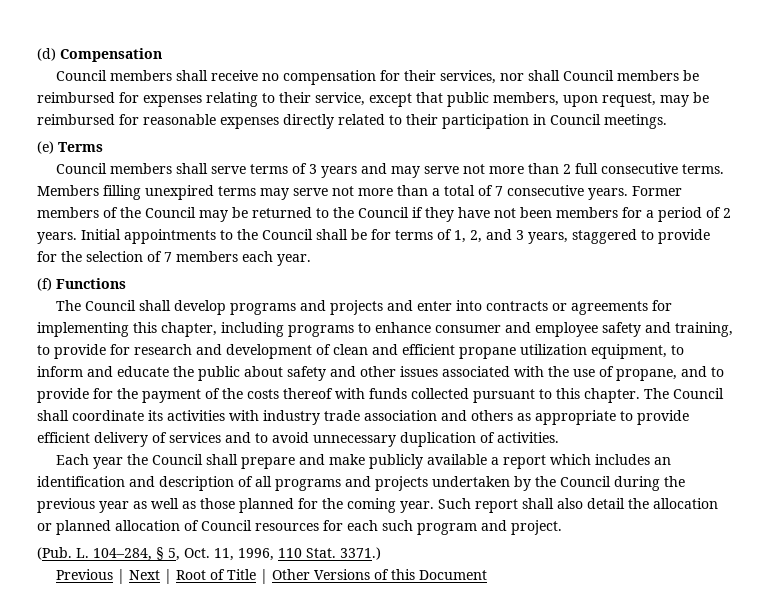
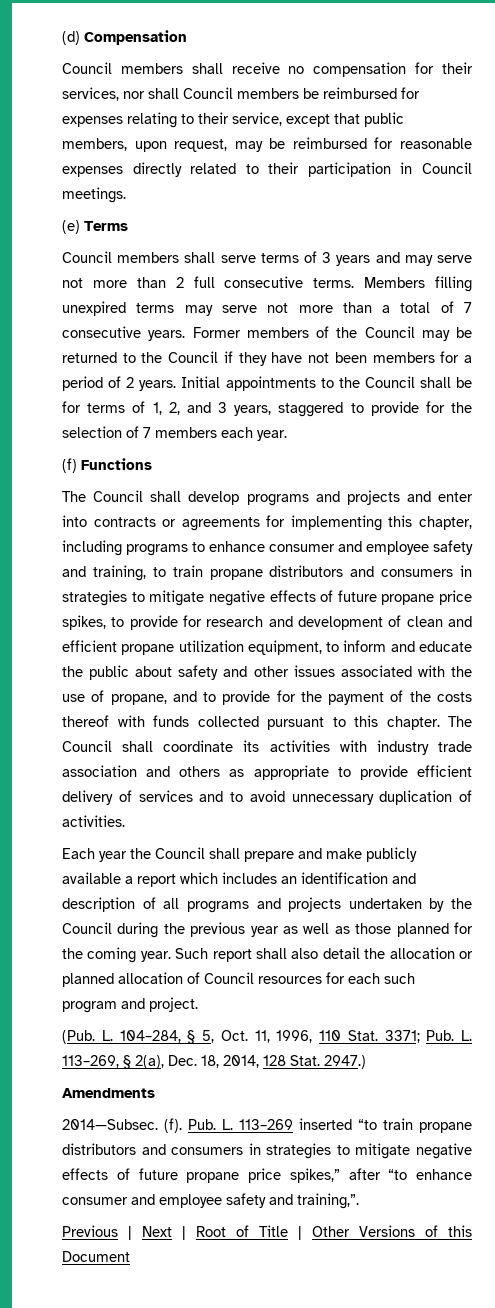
(50, 350) none -> [172,565,472,580] [62,590,472,606] [62,615,125,630] train propane distributors and consumers in strategies to mitigate negative effects of future propane price spikes, to
[340,547,381,560] 3371.) -> [384,1030,472,1043] [62,1055,366,1069] [62,1088,155,1098] [62,1118,472,1133] [62,1143,472,1159] [62,1168,472,1183] [62,1193,359,1209] 3371; Pub. L. 113–269, § 2(a), Dec. 18, 2014, 128 Stat. 2947.) // Amendments // 2014—Subsec. (f). Pub. L. 113–269 inserted “to train propane distributors and consumers in strategies to mitigate negative effects of future propane price spikes,” after “to enhance consumer and employee safety and training,”.

